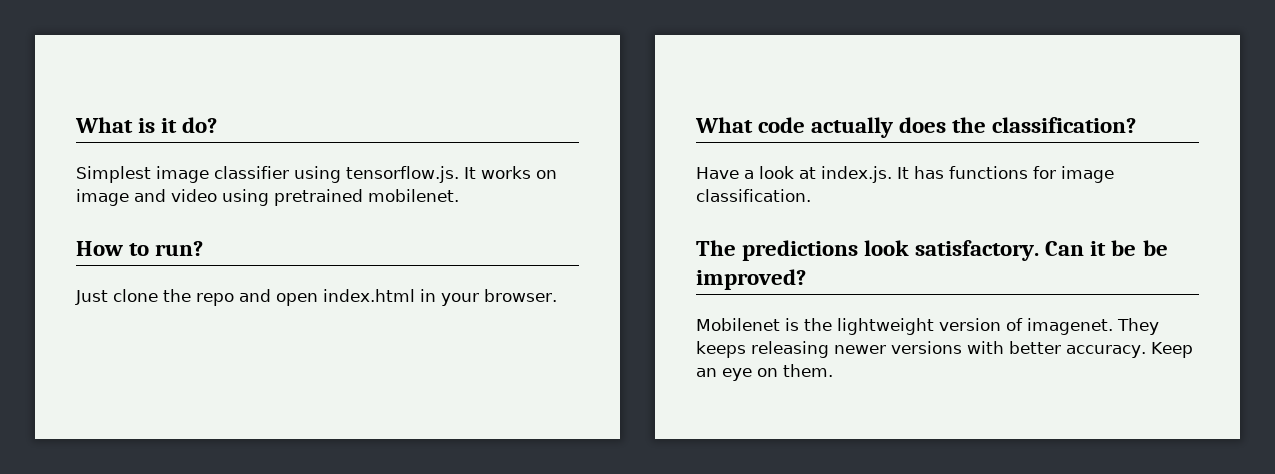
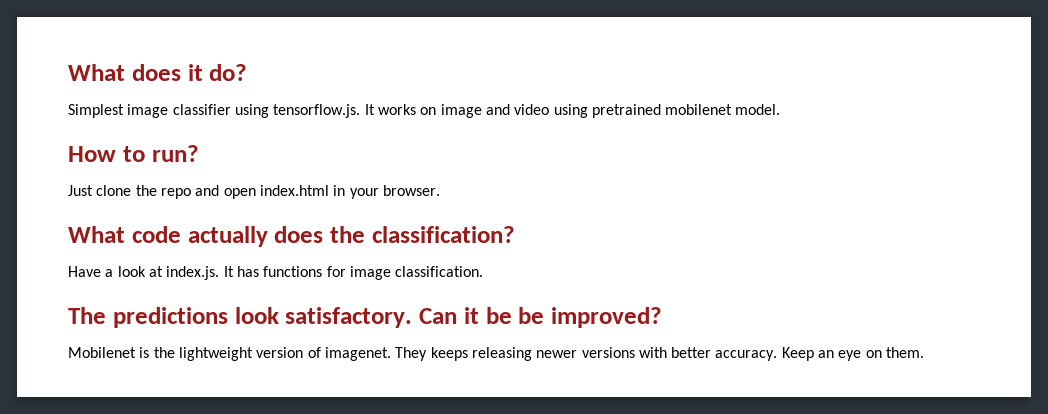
[75,117,156,133] What is -> [68,64,181,81] What does
[368,189,459,202] mobilenet. -> [665,104,781,115] mobilenet model.

